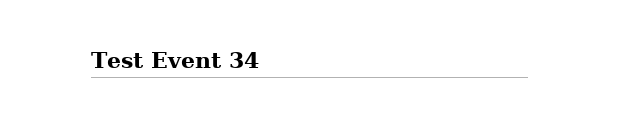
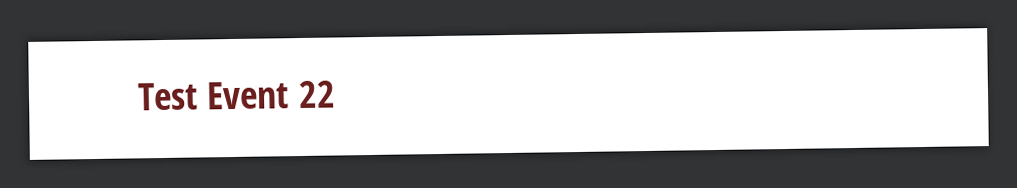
[228,52,259,68] 34 -> [297,80,336,109] 22

